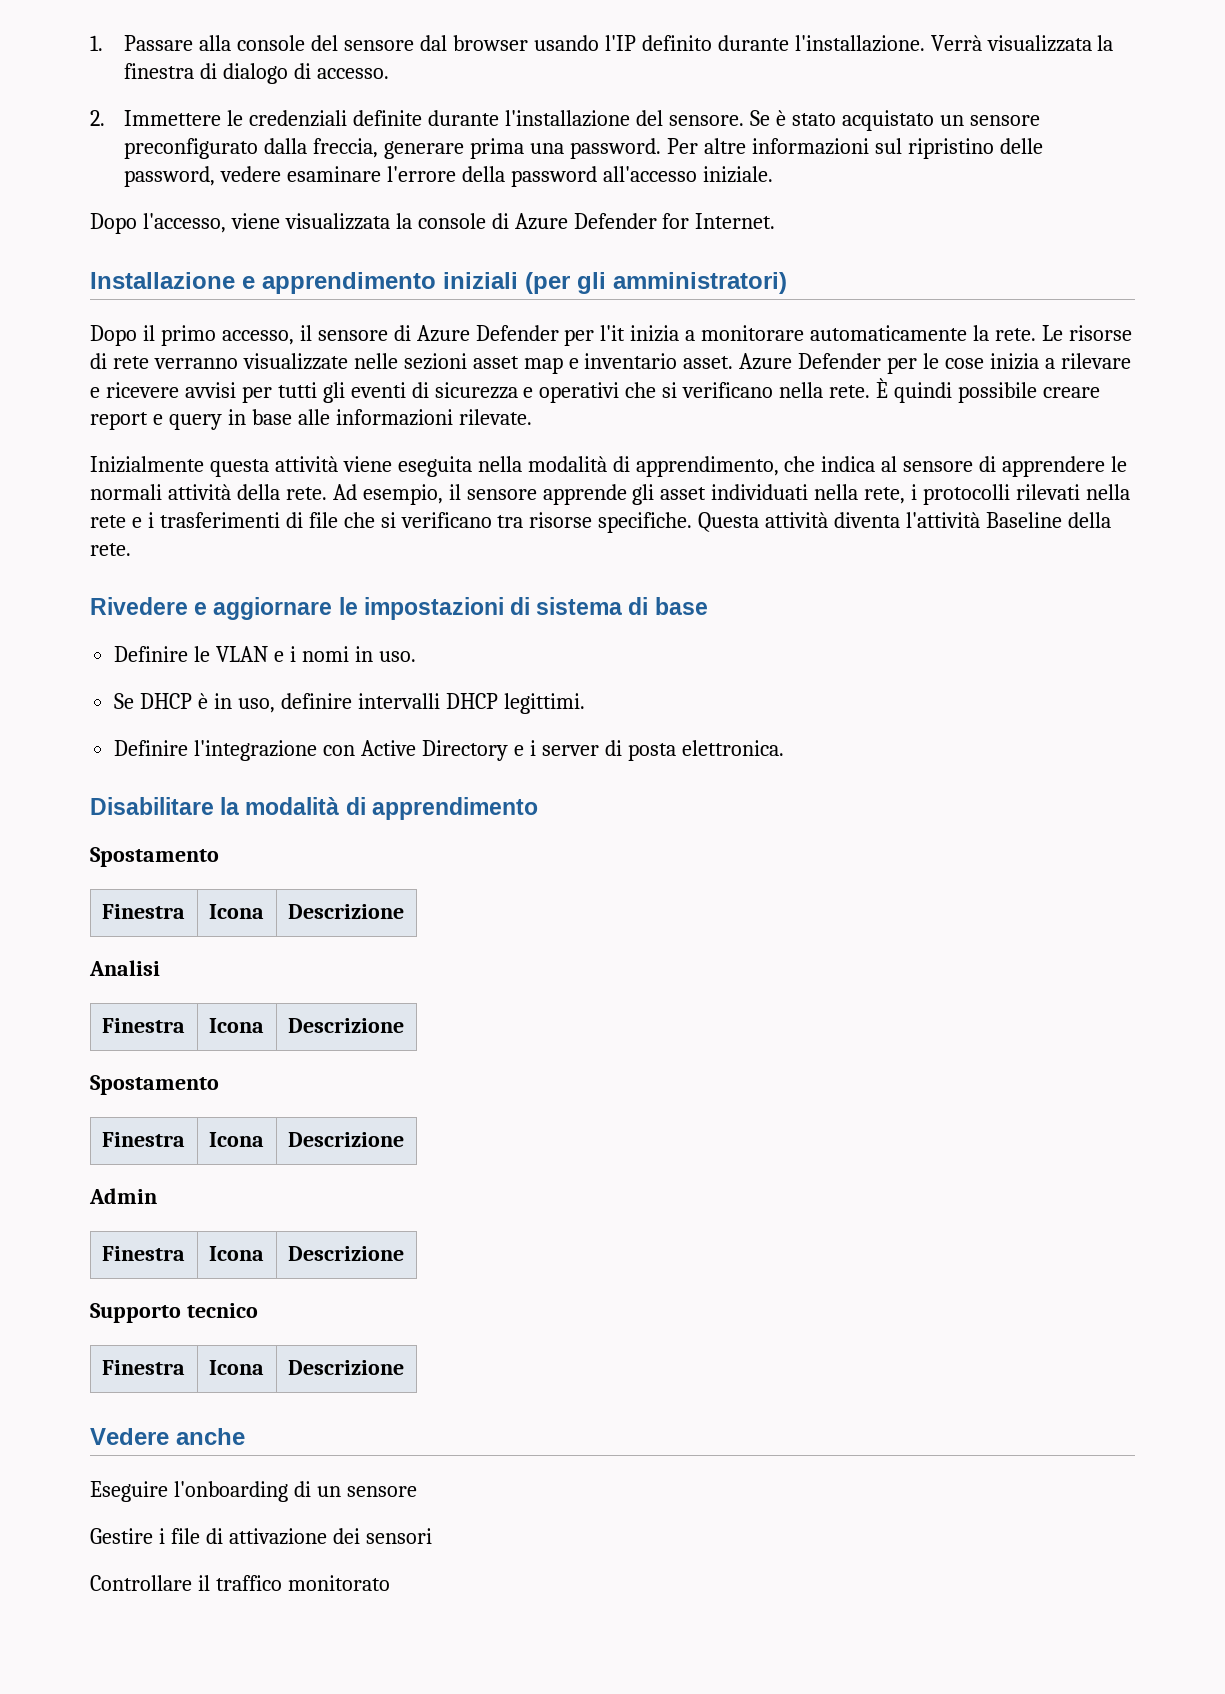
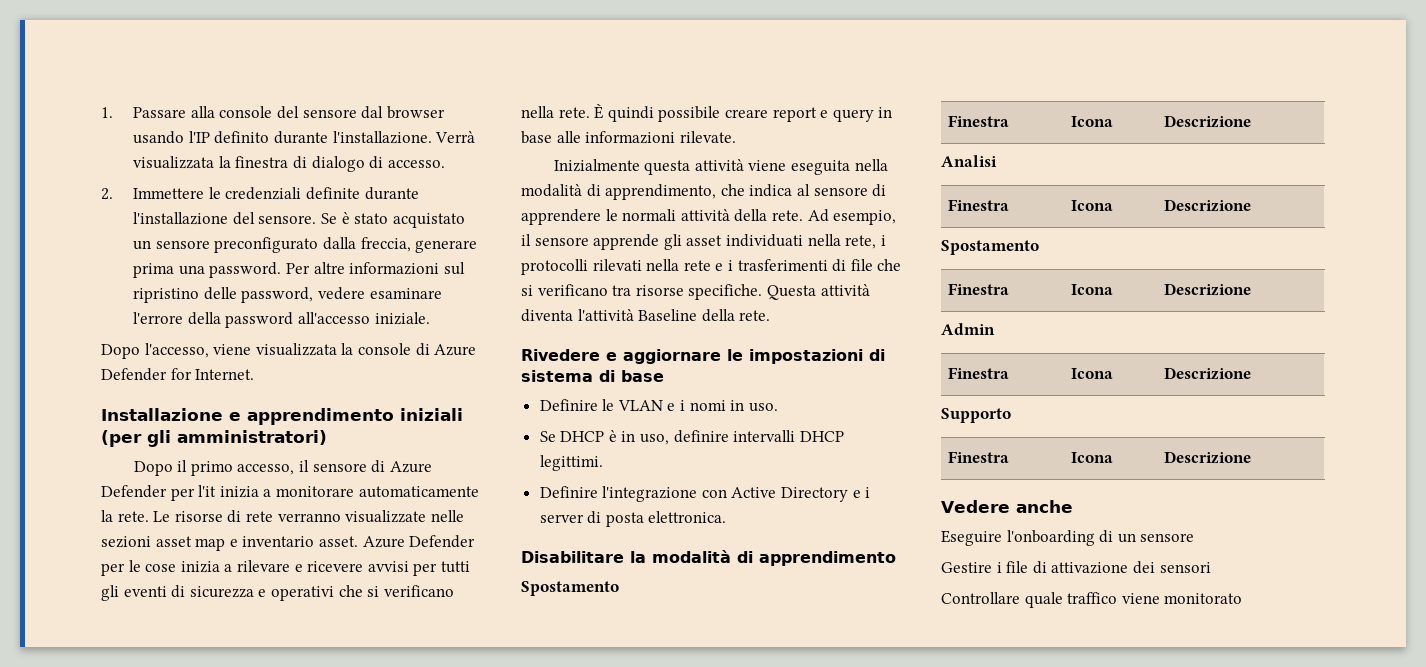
[186,1303,258,1318] tecnico -> (1011, 415) none
[197,1575,282,1591] il traffico -> [1024,592,1160,608] quale traffico viene

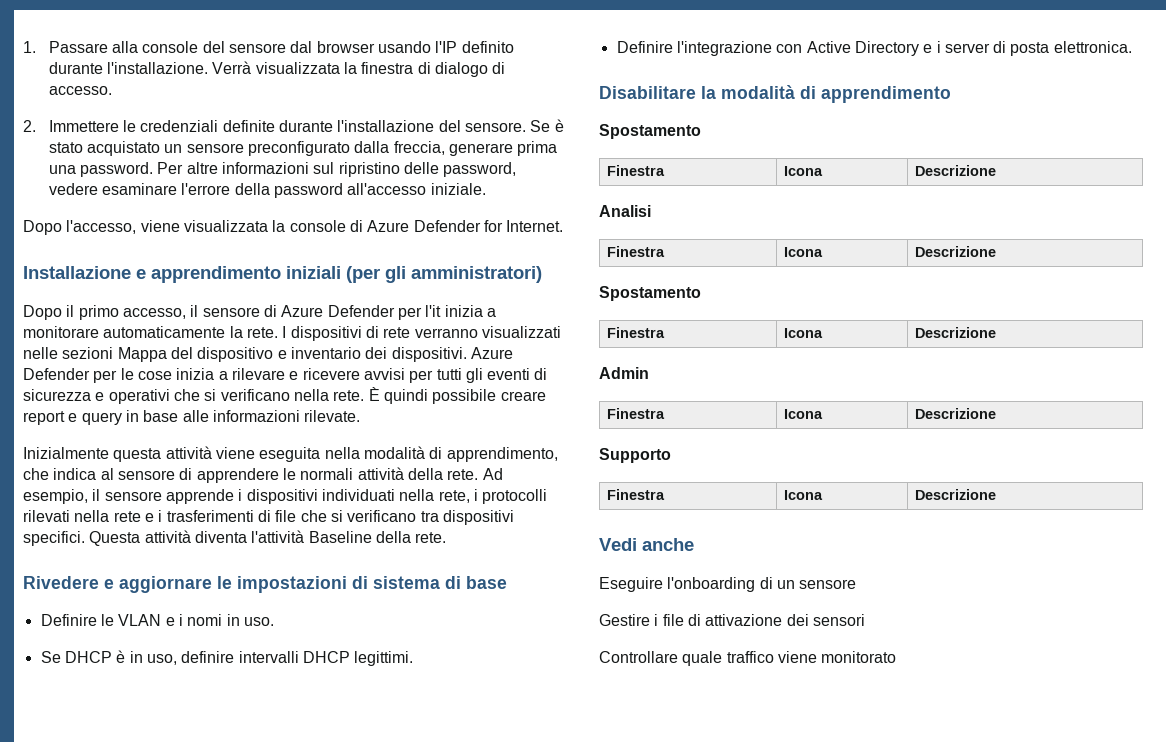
[153,511,223,522] Le risorse -> [282,326,362,341] I dispositivi
[345,510,427,523] visualizzate -> [481,326,561,338] visualizzati
[155,536,358,551] asset map e inventario asset. -> [117,347,467,362] Mappa del dispositivo e inventario dei dispositivi.
[663,234,723,250] gli asset -> [238,489,318,504] i dispositivi
[635,284,763,300] risorse specifiche. -> [442,510,514,525] [23,531,85,546] dispositivi specifici.
[941,500,1010,513] Vedere -> [599,538,637,551] Vedi

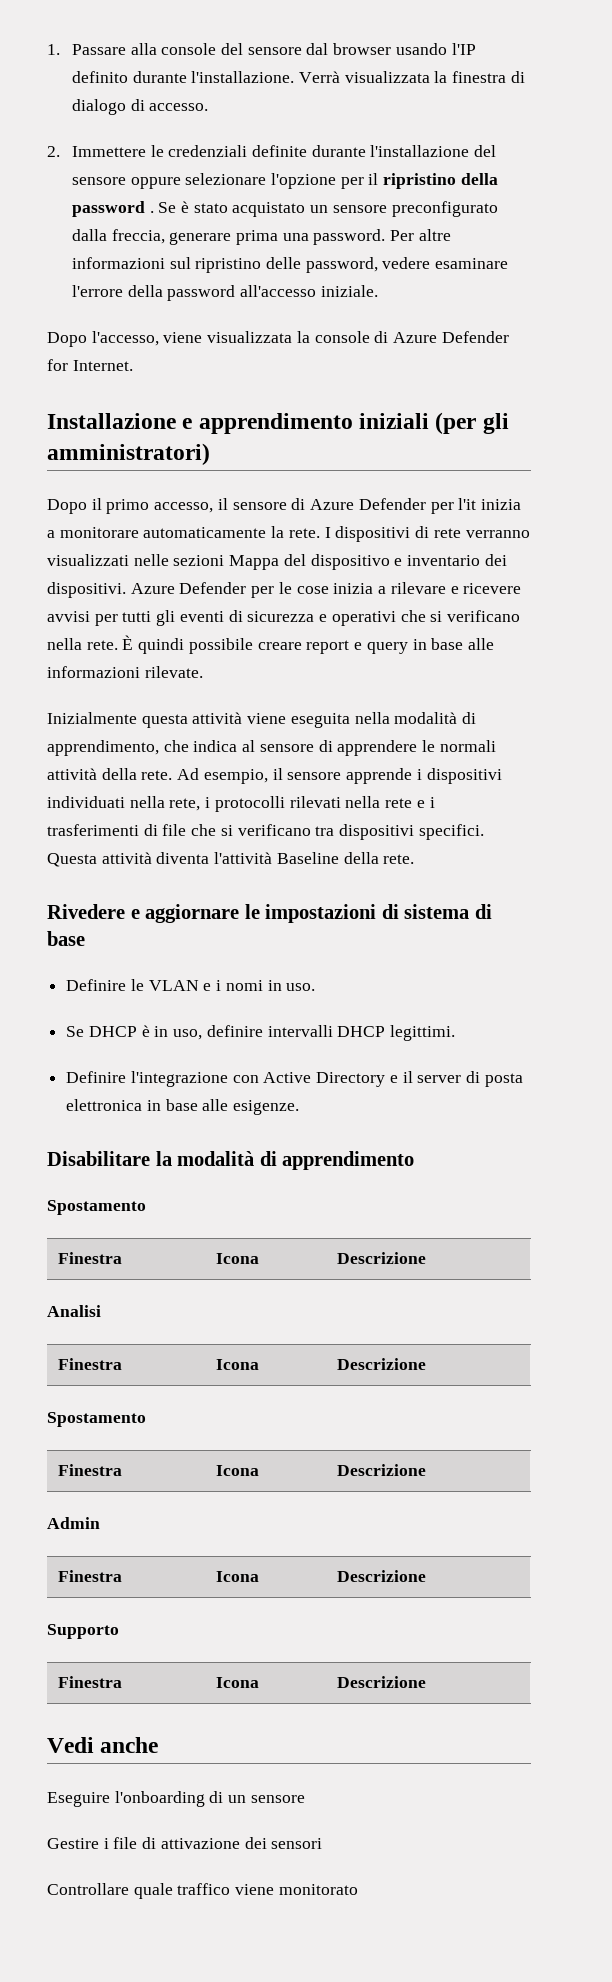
[464,122,526,132] sensore. -> [71,173,498,189] [71,201,154,217] sensore oppure selezionare l'opzione per il ripristino della password .
[936,41,941,53] i -> [402,1071,413,1083] il
[1053,41,1132,53] elettronica. -> [66,1099,300,1115] elettronica in base alle esigenze.

